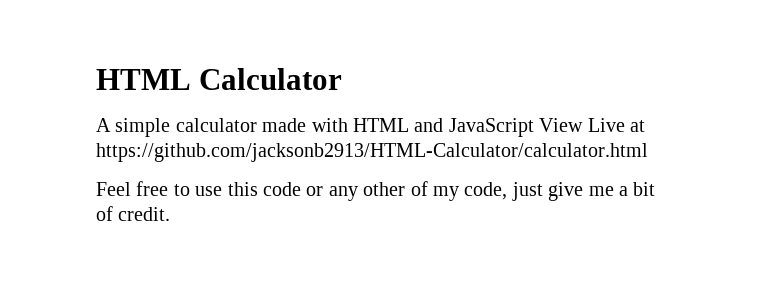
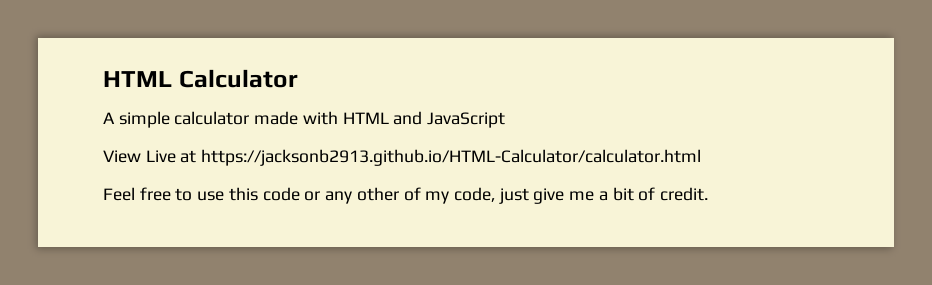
(534, 127) none -> (506, 120) //
[96,143,648,162] https://github.com/jacksonb2913/HTML-Calculator/calculator.html -> [201,149,702,166] https://jacksonb2913.github.io/HTML-Calculator/calculator.html

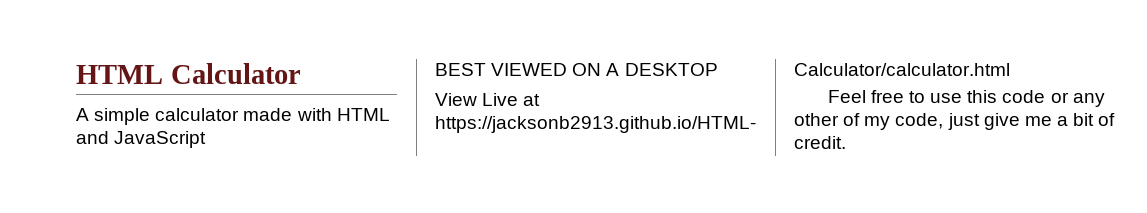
(506, 120) none -> [435,63,718,76] // BEST VIEWED ON A DESKTOP

